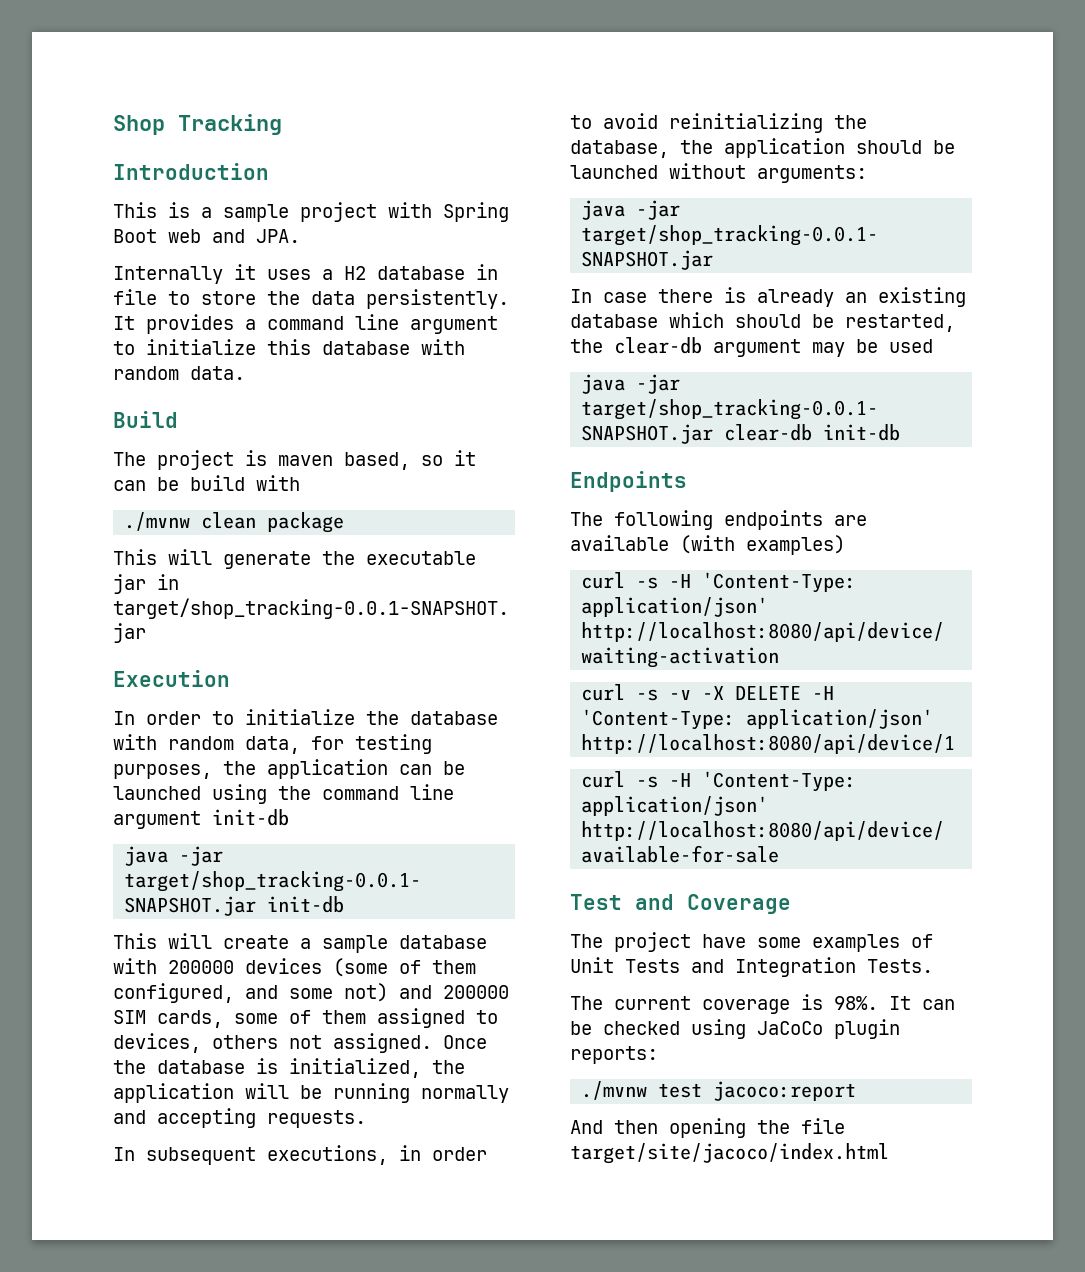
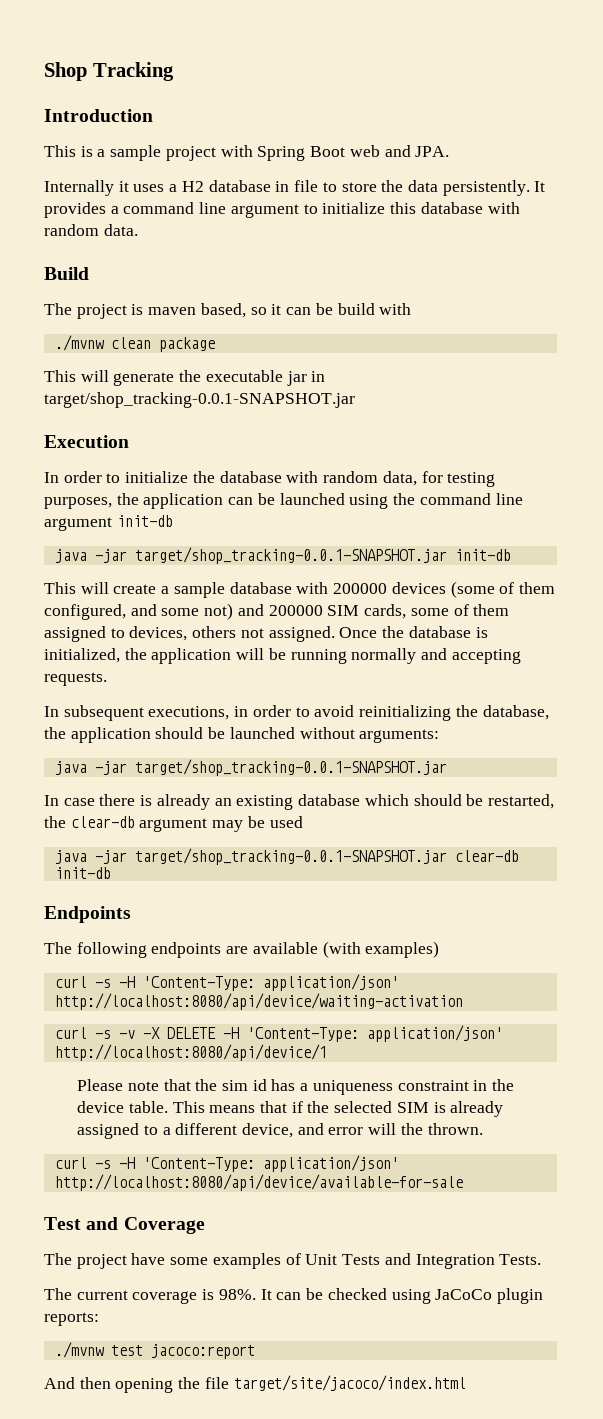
(956, 744) none -> [77,1079,515,1095] [77,1101,504,1117] [77,1123,483,1139] // Please note that the sim id has a uniqueness constraint in the device table. This means that if the selected SIM is already assigned to a different device, and error will the thrown.

